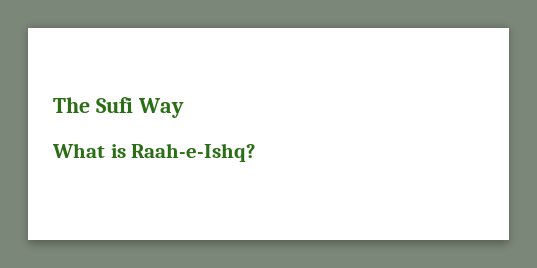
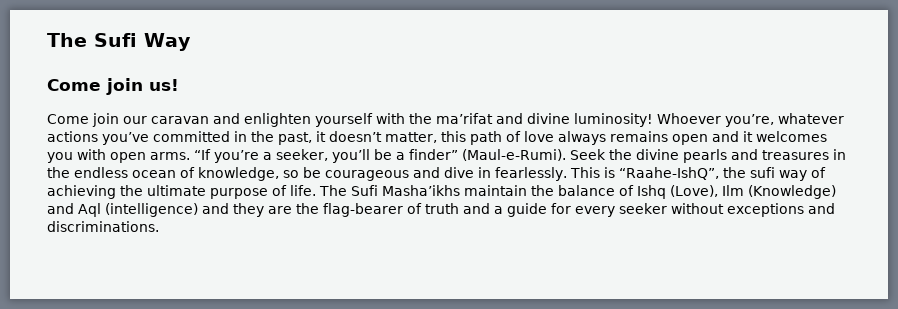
[52,143,256,162] What is Raah-e-Ishq? -> [47,78,179,95] [47,113,844,127] [47,131,827,145] [47,149,846,163] [47,167,826,181] [47,185,836,199] [47,203,835,217] [47,221,159,232] Come join us! // Come join our caravan and enlighten yourself with the ma’rifat and divine luminosity! Whoever you’re, whatever actions you’ve committed in the past, it doesn’t matter, this path of love always remains open and it welcomes you with open arms. “If you’re a seeker, you’ll be a finder” (Maul-e-Rumi). Seek the divine pearls and treasures in the endless ocean of knowledge, so be courageous and dive in fearlessly. This is “Raahe-IshQ”, the sufi way of achieving the ultimate purpose of life. The Sufi Masha’ikhs maintain the balance of Ishq (Love), Ilm (Knowledge) and Aql (intelligence) and they are the flag-bearer of truth and a guide for every seeker without exceptions and discriminations.

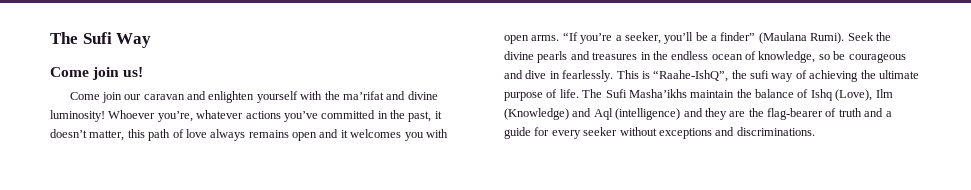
[462,149,566,161] (Maul-e-Rumi). -> [758,32,845,44] (Maulana Rumi).

